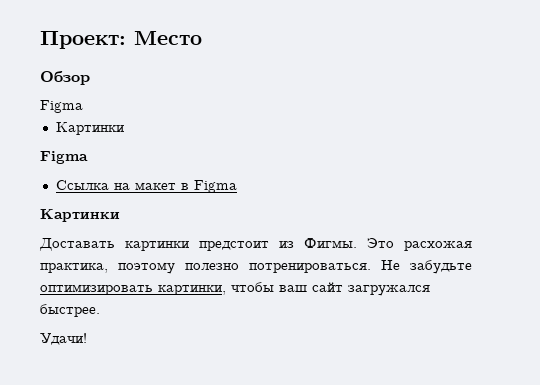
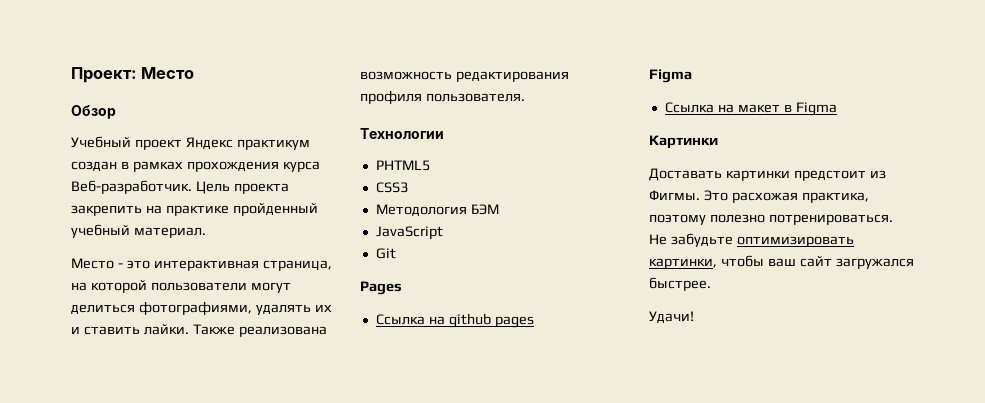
[40,100,83,113] [55,122,124,135] Figma // Картинки -> [71,136,310,150] [71,161,320,172] [71,180,289,194] [71,203,318,216] [71,224,206,238] [71,258,332,271] [71,280,291,293] [71,301,332,315] [71,324,327,337] [360,71,569,82] [360,90,525,104] [360,128,444,139] [375,160,430,171] [375,182,408,193] [375,204,499,216] [375,226,443,240] [375,248,396,259] [360,281,402,295] [375,313,534,328] Учебный проект Яндекс практикум создан в рамках прохождения курса Веб-разработчик. Цель проекта закрепить на практике пройденный учебный материал. // Место - это интерактивная страница, на которой пользователи могут делиться фотографиями, удалять их и ставить лайки. Также реализована возможность редактирования профиля пользователя. // Технологии // РHTML5 // CSS3 // Методология БЭМ // JavaScript // Git // Pages // Ссылка на github pages

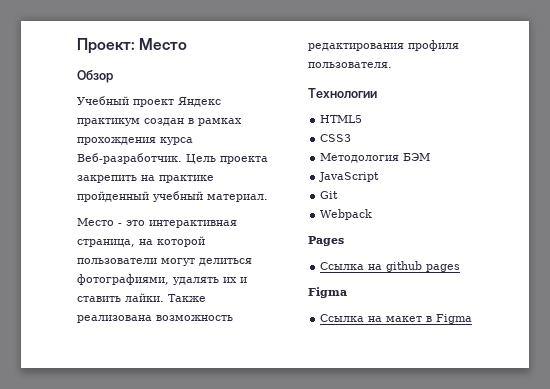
[375,160,430,171] РHTML5 -> [320,115,363,123] HTML5
(396, 253) none -> [320,209,373,220] // Webpack
[649,135,718,149] [649,168,886,181] [649,190,869,203] [649,214,893,225] [649,233,854,247] [649,255,914,269] [649,277,711,291] [649,311,694,323] // Картинки // Доставать картинки предстоит из Фигмы. Это расхожая практика, поэтому полезно потренироваться. Не забудьте оптимизировать картинки, чтобы ваш сайт загружался быстрее. // Удачи! -> (473, 319) none

